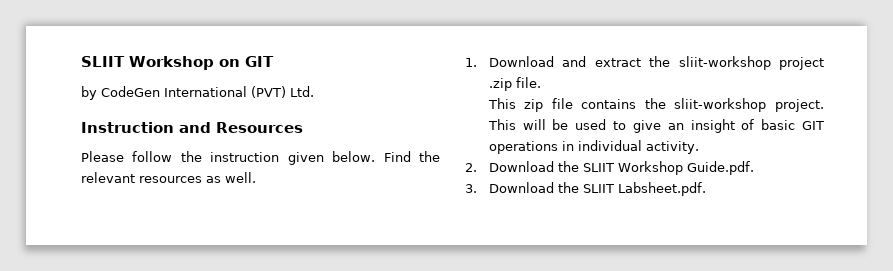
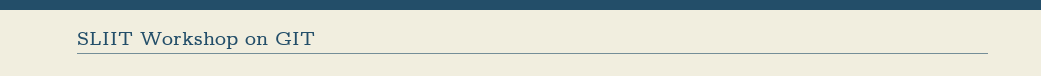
[81,86,314,100] [81,122,303,133] [81,151,440,165] [81,172,256,183] [465,56,824,70] [488,77,541,91] [487,98,824,112] [487,119,824,133] [488,140,699,154] [465,161,754,175] [465,182,706,196] // by CodeGen International (PVT) Ltd. // Instruction and Resources // Please follow the instruction given below. Find the relevant resources as well. // 1. Download and extract the sliit-workshop project .zip file. // This zip file contains the sliit-workshop project. This will be used to give an insight of basic GIT operations in individual activity. // 2. Download the SLIIT Workshop Guide.pdf. // 3. Download the SLIIT Labsheet.pdf. -> (315, 38) none

